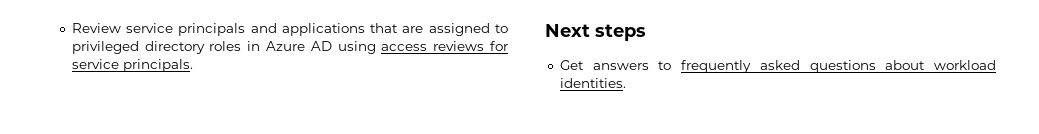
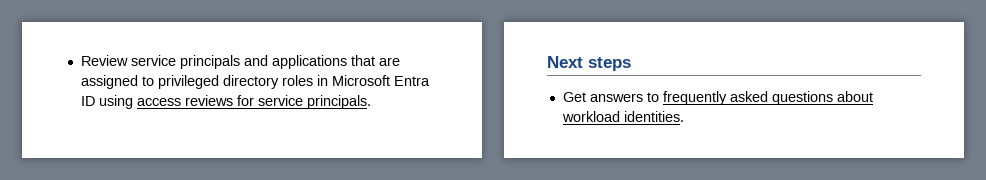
[266,41,332,51] Azure AD -> [331,75,430,86] [80,96,95,106] Microsoft Entra ID

